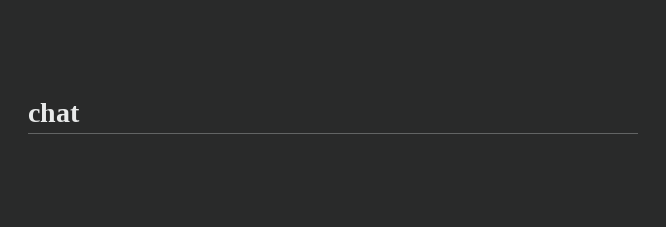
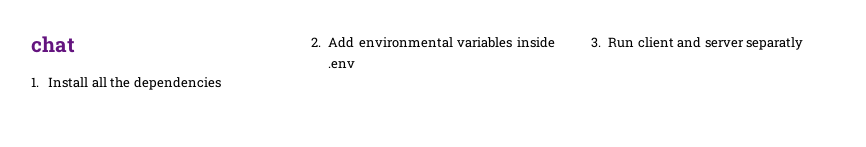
(80, 112) none -> [31,77,221,90] [311,37,555,48] [328,61,356,69] [591,37,804,50] // 1. Install all the dependencies // 2. Add environmental variables inside .env // 3. Run client and server separatly

